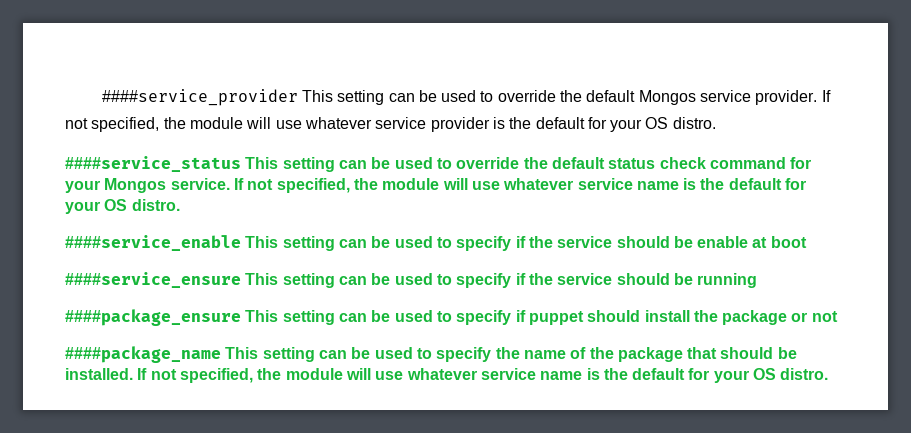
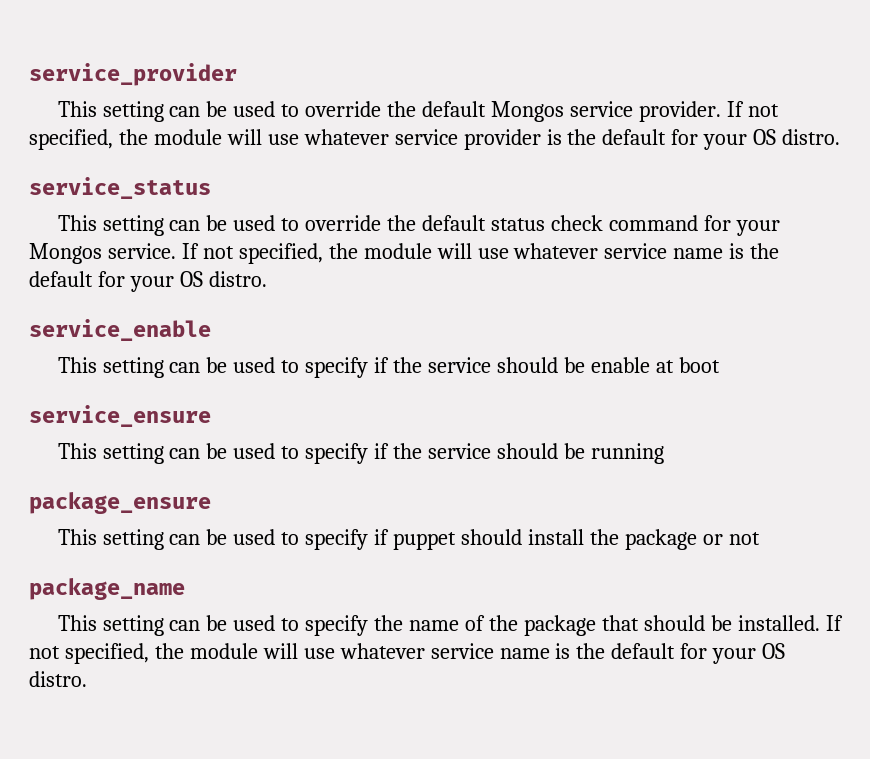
[101,89,298,106] ####service_provider -> [29,63,237,86] service_provider //
[65,156,241,172] ####service_status -> [29,177,211,199] service_status //
[65,235,241,251] ####service_enable -> [29,319,211,341] service_enable //
[65,272,241,288] ####service_ensure -> [29,405,211,427] service_ensure //
[65,309,241,326] ####package_ensure -> [29,492,211,514] package_ensure //
[65,346,221,363] ####package_name -> [29,578,185,600] package_name //

